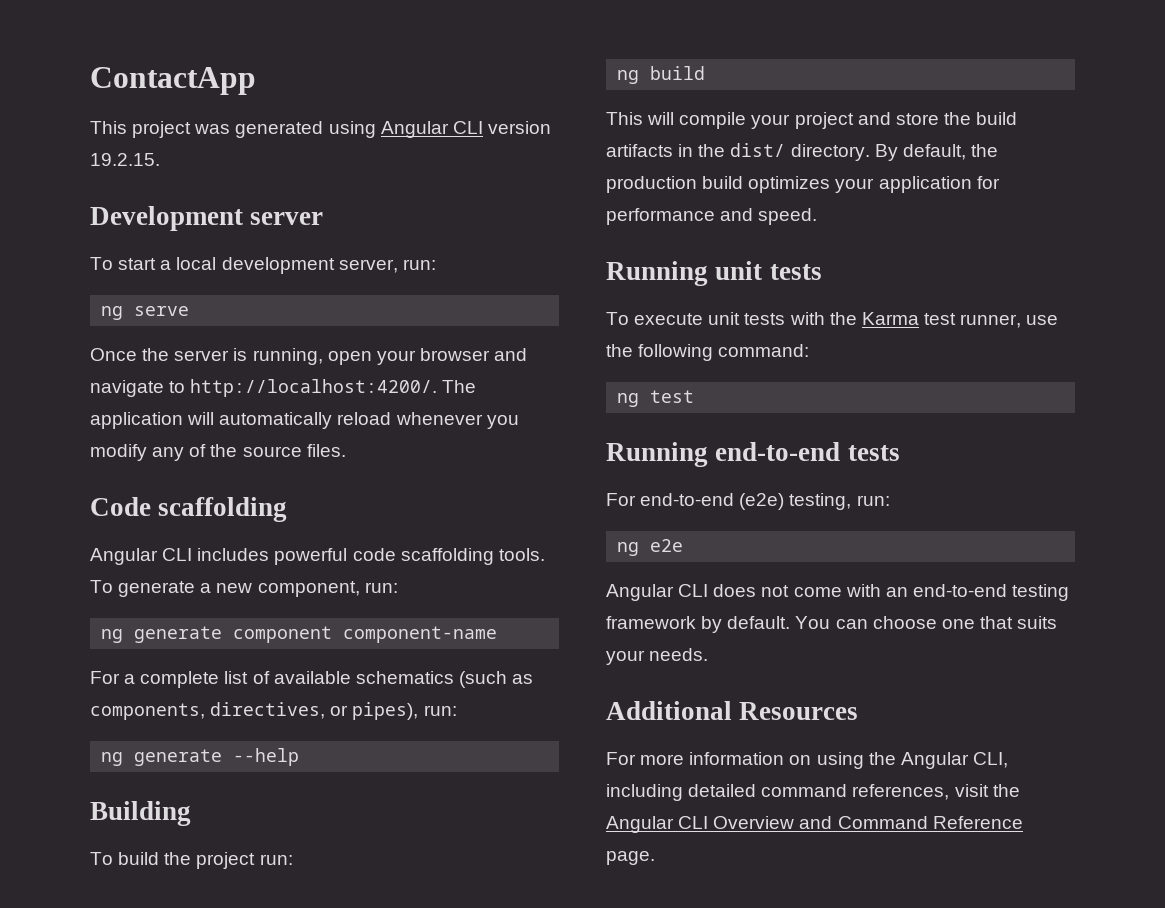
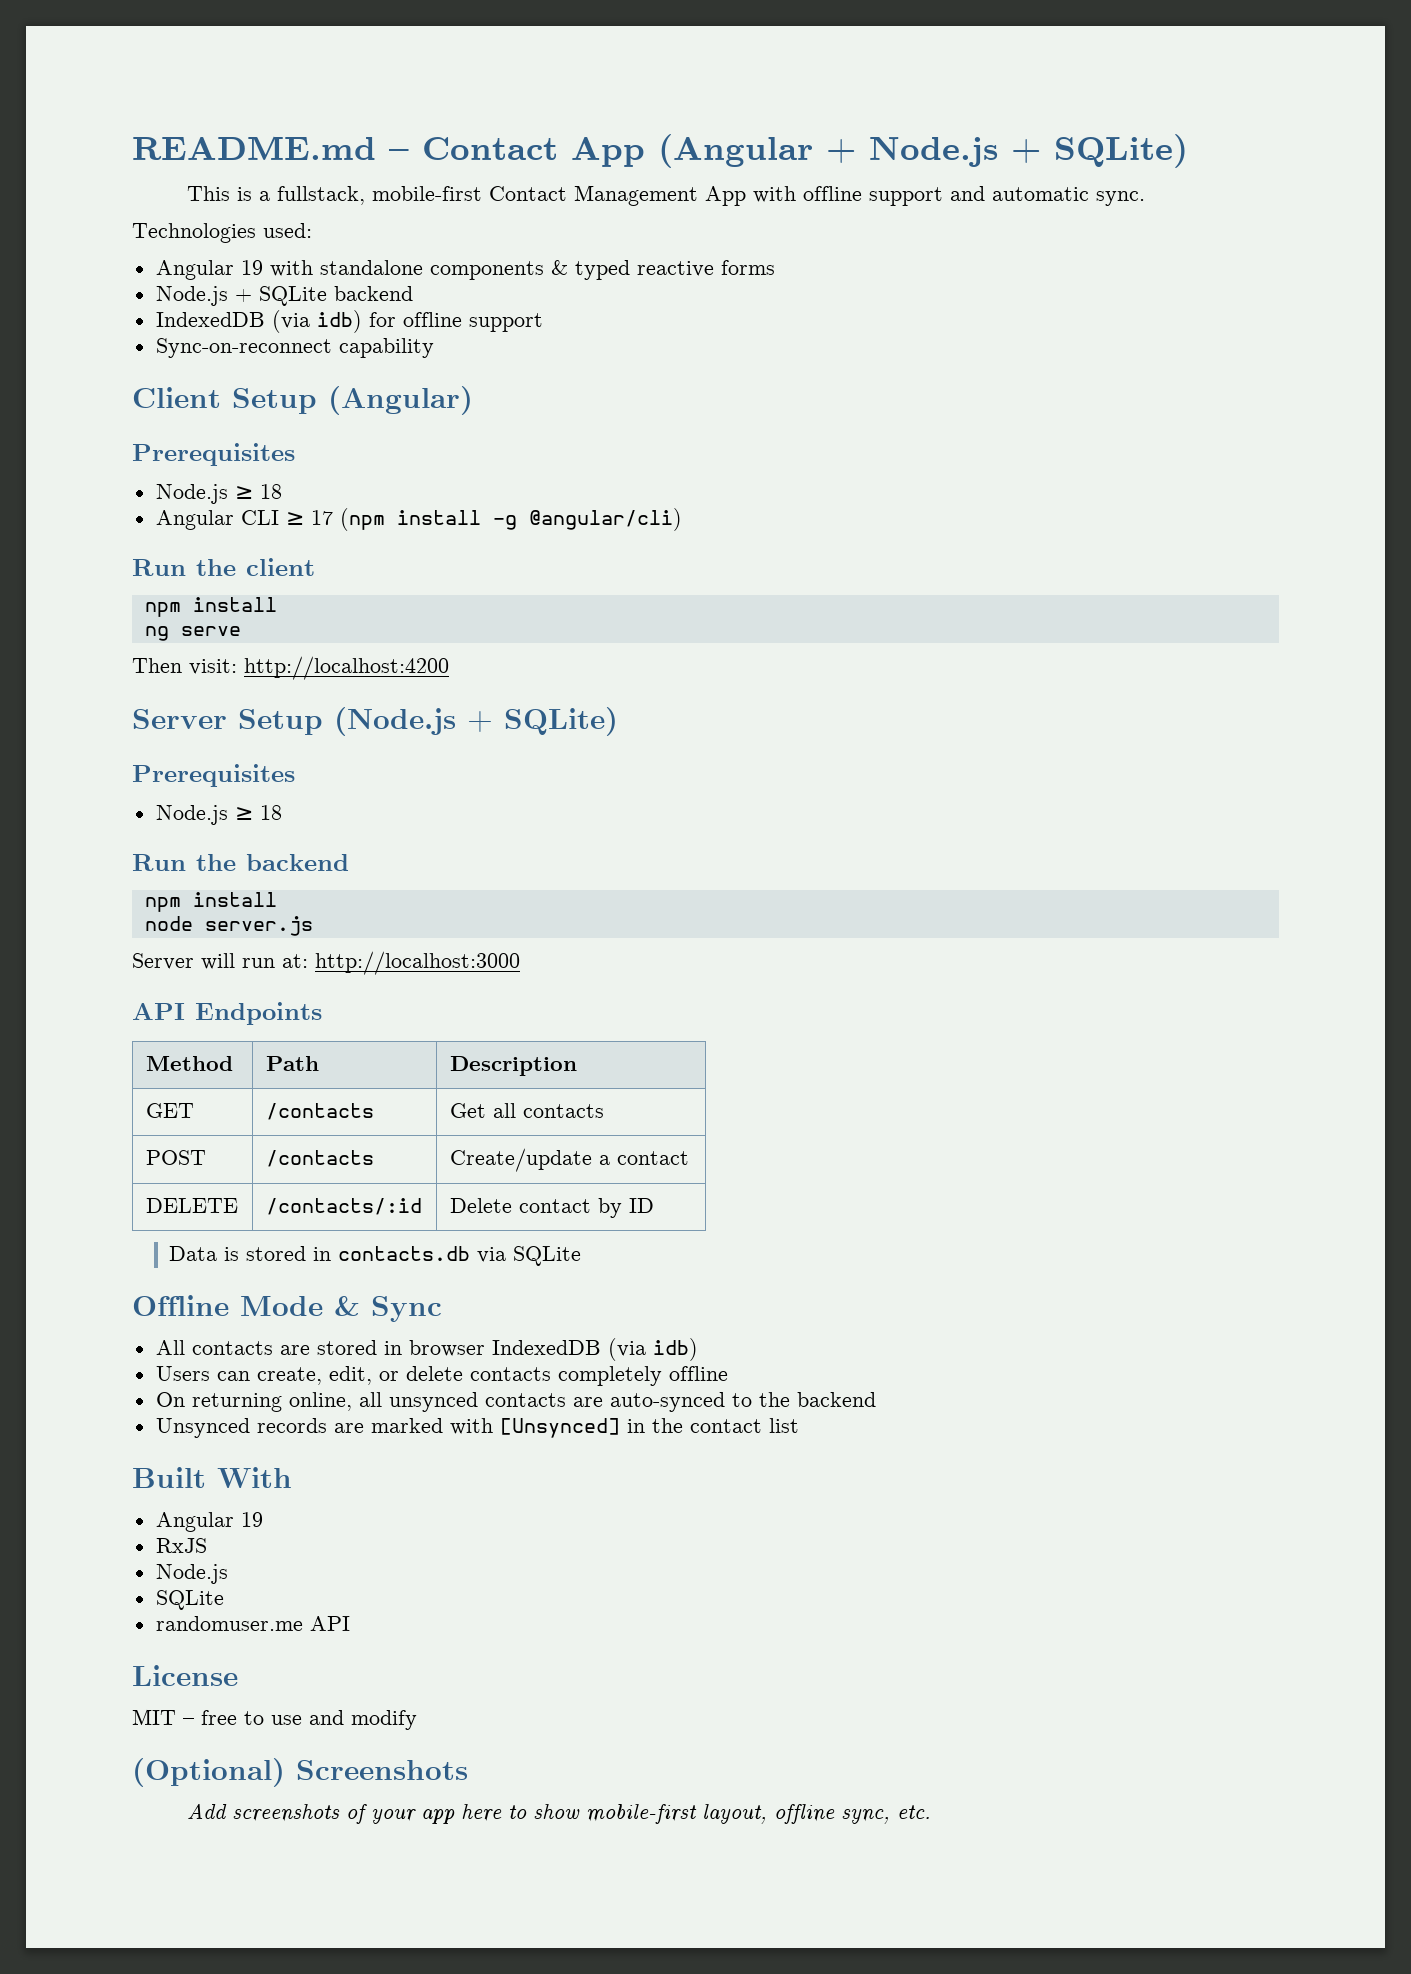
[90,67,256,95] [90,121,551,138] [90,153,160,166] [90,206,324,231] [90,257,436,274] [101,306,190,320] [90,348,528,365] [90,379,477,397] [90,412,519,429] [90,444,346,461] [90,497,288,522] [90,548,545,565] [90,580,398,597] [101,626,498,643] [90,671,534,688] [90,702,457,720] [101,748,300,766] [90,801,191,826] [90,852,293,869] [617,66,706,84] [606,112,1018,129] [606,143,998,161] [606,176,1000,193] [606,208,818,225] [606,261,822,286] [606,312,1059,328] [606,344,810,361] [617,390,695,407] [606,442,900,467] [606,493,890,510] [617,539,684,556] [606,584,1070,601] [606,616,1058,633] [606,648,709,665] [606,701,859,720] [606,752,1008,769] [606,784,1020,801] [606,816,1023,833] [606,851,655,865] ContactApp // This project was generated using Angular CLI version 19.2.15. // Development server // To start a local development server, run: // ng serve // Once the server is running, open your browser and navigate to http://localhost:4200/. The application will automatically reload whenever you modify any of the source files. // Code scaffolding // Angular CLI includes powerful code scaffolding tools. To generate a new component, run: // ng generate component component-name // For a complete list of available schematics (such as components, directives, or pipes), run: // ng generate --help // Building // To build the project run: // ng build // This will compile your project and store the build artifacts in the dist/ directory. By default, the production build optimizes your application for performance and speed. // Running unit tests // To execute unit tests with the Karma test runner, use the following command: // ng test // Running end-to-end tests // For end-to-end (e2e) testing, run: // ng e2e // Angular CLI does not come with an end-to-end testing framework by default. You can choose one that suits your needs. // Additional Resources // For more information on using the Angular CLI, including detailed command references, visit the Angular CLI Overview and Command Reference page. -> [132,134,1188,168] [187,185,1146,206] [132,223,312,243] [155,260,775,280] [155,286,413,306] [155,310,543,333] [155,338,434,358] [132,386,473,415] [132,443,295,466] [155,484,282,504] [155,508,682,531] [132,558,315,576] [144,597,277,617] [144,626,241,641] [132,656,449,680] [132,707,618,736] [132,764,295,787] [155,805,282,825] [132,854,349,871] [144,892,277,912] [144,916,313,936] [132,951,520,975] [132,1002,322,1025] [145,1056,233,1071] [265,1056,319,1071] [449,1056,577,1076] [145,1103,194,1118] [265,1103,374,1120] [449,1103,604,1118] [145,1150,206,1165] [265,1150,374,1167] [449,1148,689,1172] [145,1198,238,1213] [265,1198,422,1215] [449,1198,654,1218] [169,1246,582,1266] [132,1295,442,1322] [155,1338,698,1361] [155,1366,728,1386] [155,1392,876,1412] [155,1418,799,1438] [132,1467,292,1488] [155,1512,263,1532] [155,1538,207,1553] [155,1564,228,1584] [155,1590,224,1610] [155,1616,350,1631] [132,1665,238,1686] [132,1709,417,1730] [132,1758,468,1787] [187,1803,932,1824] README.md – Contact App (Angular + Node.js + SQLite) // This is a fullstack, mobile-first Contact Management App with offline support and automatic sync. // Technologies used: // Angular 19 with standalone components & typed reactive forms // Node.js + SQLite backend // IndexedDB (via idb) for offline support // Sync-on-reconnect capability // Client Setup (Angular) // Prerequisites // Node.js ≥ 18 // Angular CLI ≥ 17 (npm install -g @angular/cli) // Run the client // npm install // ng serve // Then visit: http://localhost:4200 // Server Setup (Node.js + SQLite) // Prerequisites // Node.js ≥ 18 // Run the backend // npm install // node server.js // Server will run at: http://localhost:3000 // API Endpoints // Method | Path | Description // GET | /contacts | Get all contacts // POST | /contacts | Create/update a contact // DELETE | /contacts/:id | Delete contact by ID // Data is stored in contacts.db via SQLite // Offline Mode & Sync // All contacts are stored in browser IndexedDB (via idb) // Users can create, edit, or delete contacts completely offline // On returning online, all unsynced contacts are auto-synced to the backend // Unsynced records are marked with [Unsynced] in the contact list // Built With // Angular 19 // RxJS // Node.js // SQLite // randomuser.me API // License // MIT – free to use and modify // (Optional) Screenshots // Add screenshots of your app here to show mobile-first layout, offline sync, etc.

